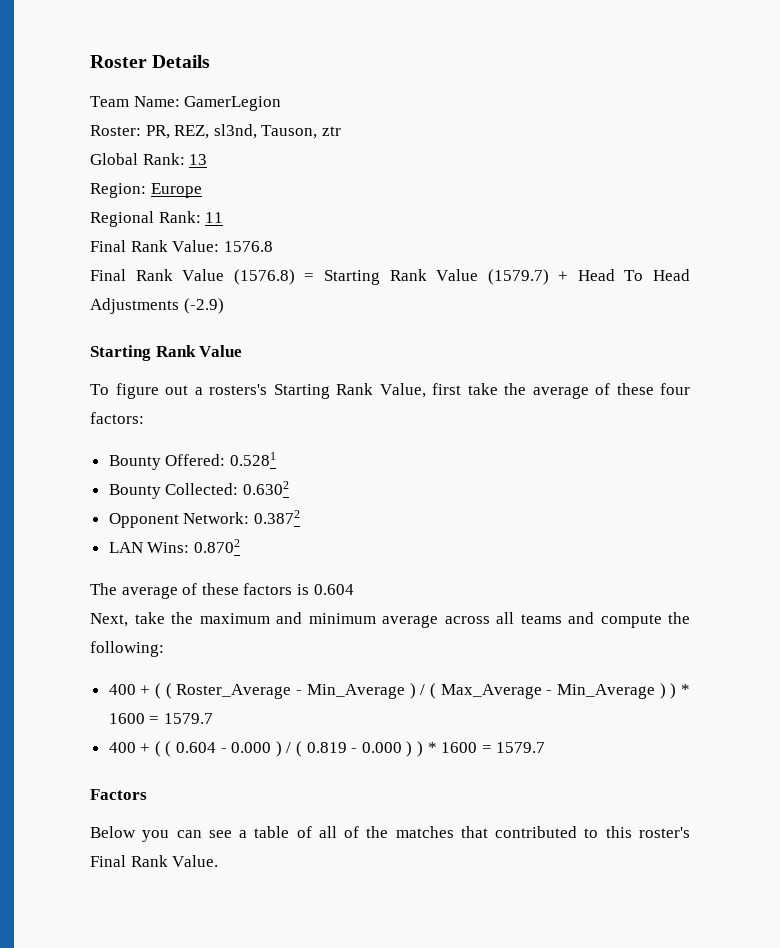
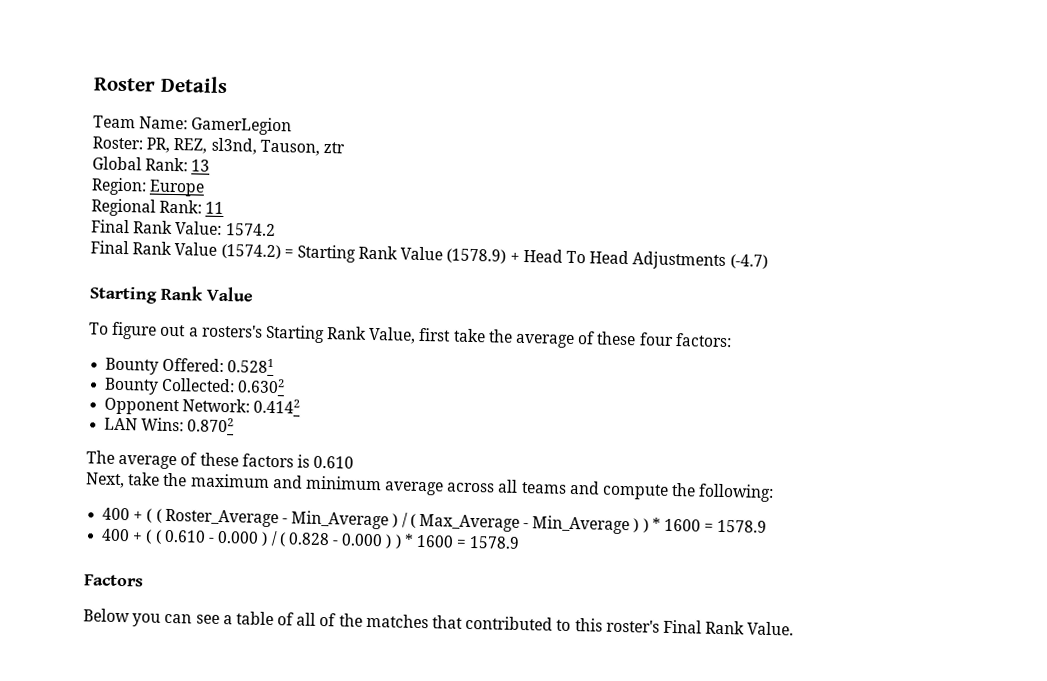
[223,241,273,252] 1576.8 -> [225,223,276,237] 1574.2
[233,269,295,285] (1576.8) -> [220,243,281,260] (1574.2)
[487,269,549,285] (1579.7) -> [446,248,507,264] (1578.9)
[183,298,224,314] (-2.9) -> [729,254,768,269] (-4.7)
[253,510,300,524] 0.3872 -> [253,398,301,414] 0.4142
[313,584,354,595] 0.604 -> [313,455,355,469] 0.610
[163,713,213,724] [108,741,217,757] 1579.7 // 400 + ( ( 0.604 -> [717,519,768,533] [101,528,206,544] 1578.9 // 400 + ( ( 0.610
[306,742,347,753] 0.819 -> [287,532,330,546] 0.828
[496,742,546,753] 1579.7 -> [469,535,521,549] 1578.9

